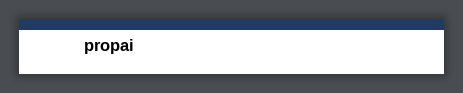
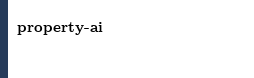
[84,39,134,54] propai -> [17,22,103,35] property-ai

